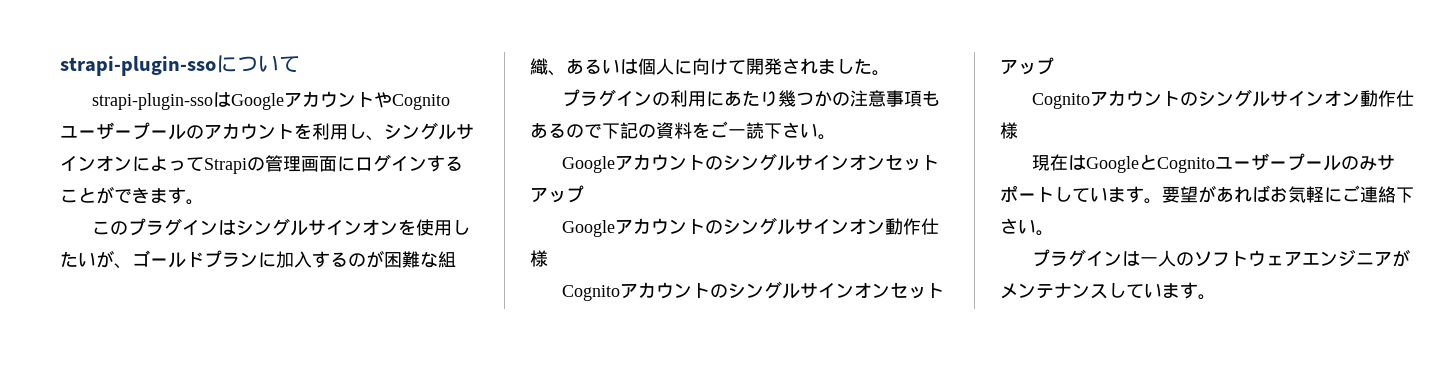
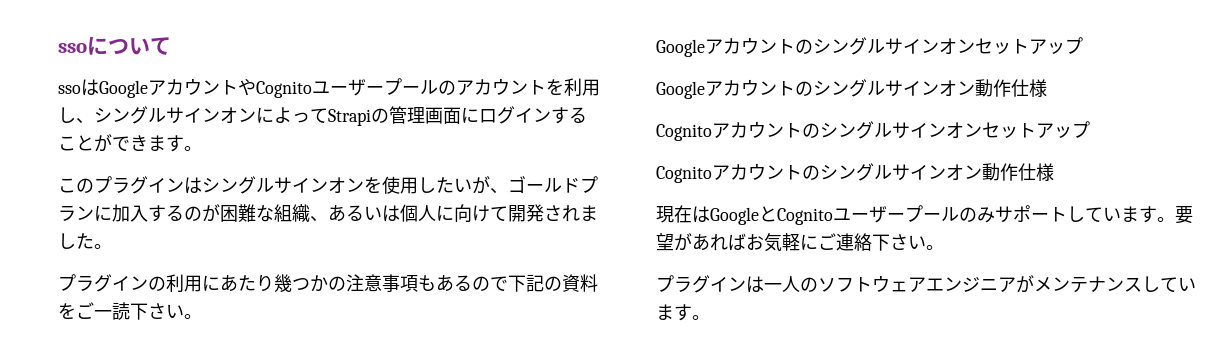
[60,56,216,76] strapi-plugin-sso -> [58,43,87,53] sso
[91,93,213,110] strapi-plugin-sso -> [58,85,81,94] sso

